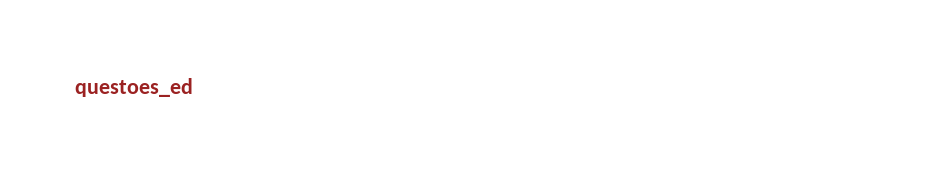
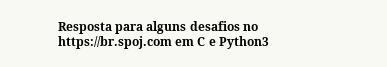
[75,78,193,97] questoes_ed -> [58,21,258,34] [58,36,269,49] Resposta para alguns desafios no https://br.spoj.com em C e Python3

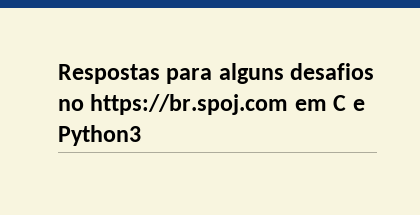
[58,22,112,34] Resposta -> [58,64,160,84] Respostas

